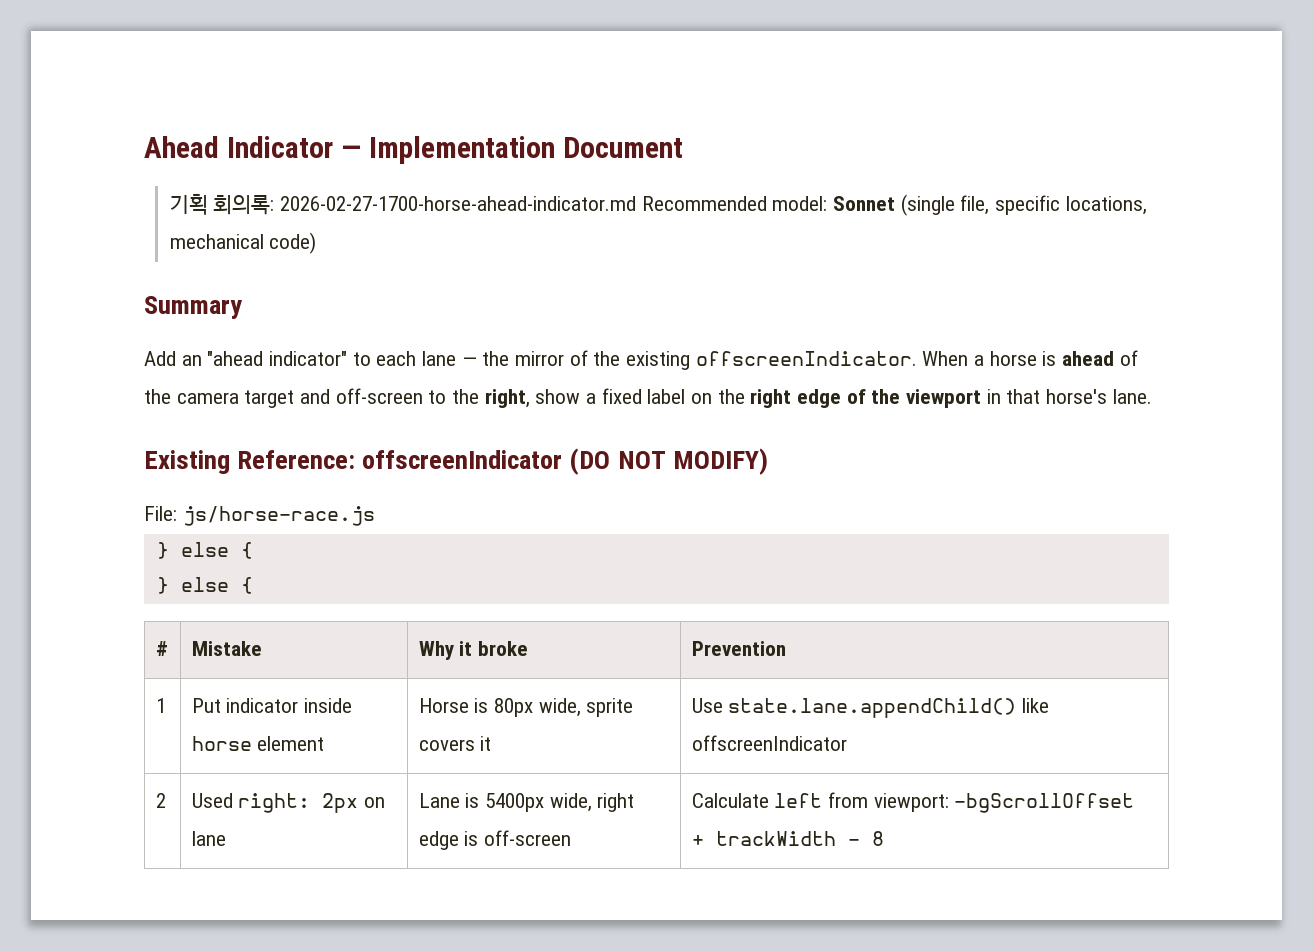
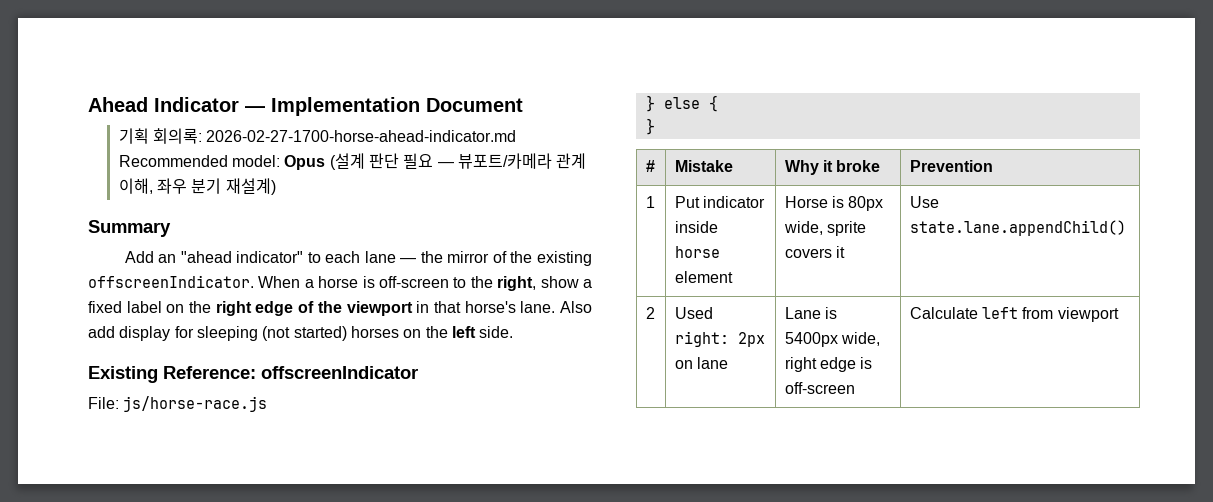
[832,194,1147,216] [169,232,317,254] Sonnet (single file, specific locations, mechanical code) -> [284,153,587,170] [118,178,276,195] Opus (설계 판단 필요 — 뷰포트/카메라 관계 이해, 좌우 분기 재설계)
[1062,350,1138,366] [144,389,331,408] ahead of the camera target and -> (375, 282) none
(1152, 396) none -> [560,301,592,313] [88,326,514,341] Also add display for sleeping (not started) horses on the left side.
[569,448,768,475] (DO NOT MODIFY) -> (418, 372) none
[180,577,253,594] else { -> (655, 126) none
[1021,698,1049,713] [691,735,847,751] like offscreenIndicator -> (1126, 228) none
[873,793,1135,813] [691,831,884,846] viewport: -bgScrollOffset + trackWidth - 8 -> [1057,307,1119,322] viewport

